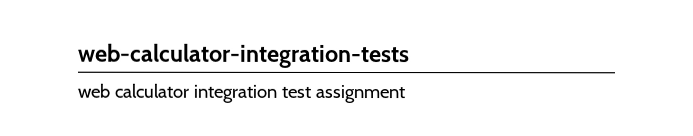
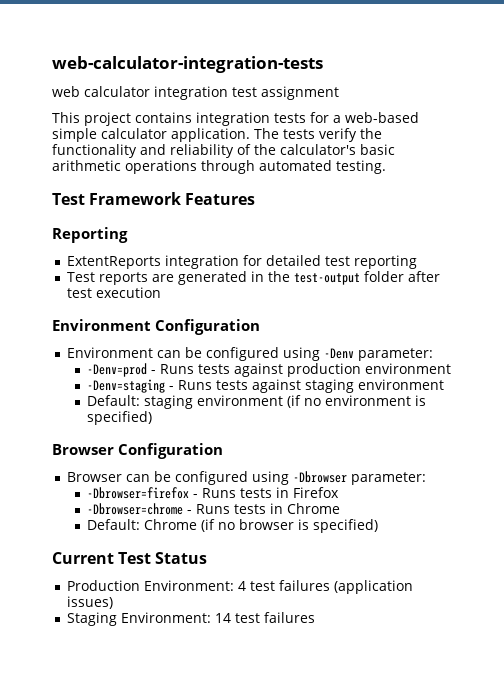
(405, 94) none -> [52,112,419,126] [52,128,382,142] [52,144,395,158] [52,160,386,174] [52,192,256,205] [52,227,128,243] [66,255,417,269] [66,271,440,285] [66,287,161,298] [52,319,260,335] [66,347,433,361] [86,363,451,377] [86,379,444,393] [86,395,426,409] [86,411,152,425] [52,443,223,459] [66,471,426,485] [86,487,339,499] [86,503,340,515] [86,519,378,533] [52,552,208,564] [66,580,413,594] [66,596,113,609] [66,612,315,626] // This project contains integration tests for a web-based simple calculator application. The tests verify the functionality and reliability of the calculator's basic arithmetic operations through automated testing. // Test Framework Features // Reporting // ExtentReports integration for detailed test reporting // Test reports are generated in the test-output folder after test execution // Environment Configuration // Environment can be configured using -Denv parameter: // -Denv=prod - Runs tests against production environment // -Denv=staging - Runs tests against staging environment // Default: staging environment (if no environment is specified) // Browser Configuration // Browser can be configured using -Dbrowser parameter: // -Dbrowser=firefox - Runs tests in Firefox // -Dbrowser=chrome - Runs tests in Chrome // Default: Chrome (if no browser is specified) // Current Test Status // Production Environment: 4 test failures (application issues) // Staging Environment: 14 test failures

